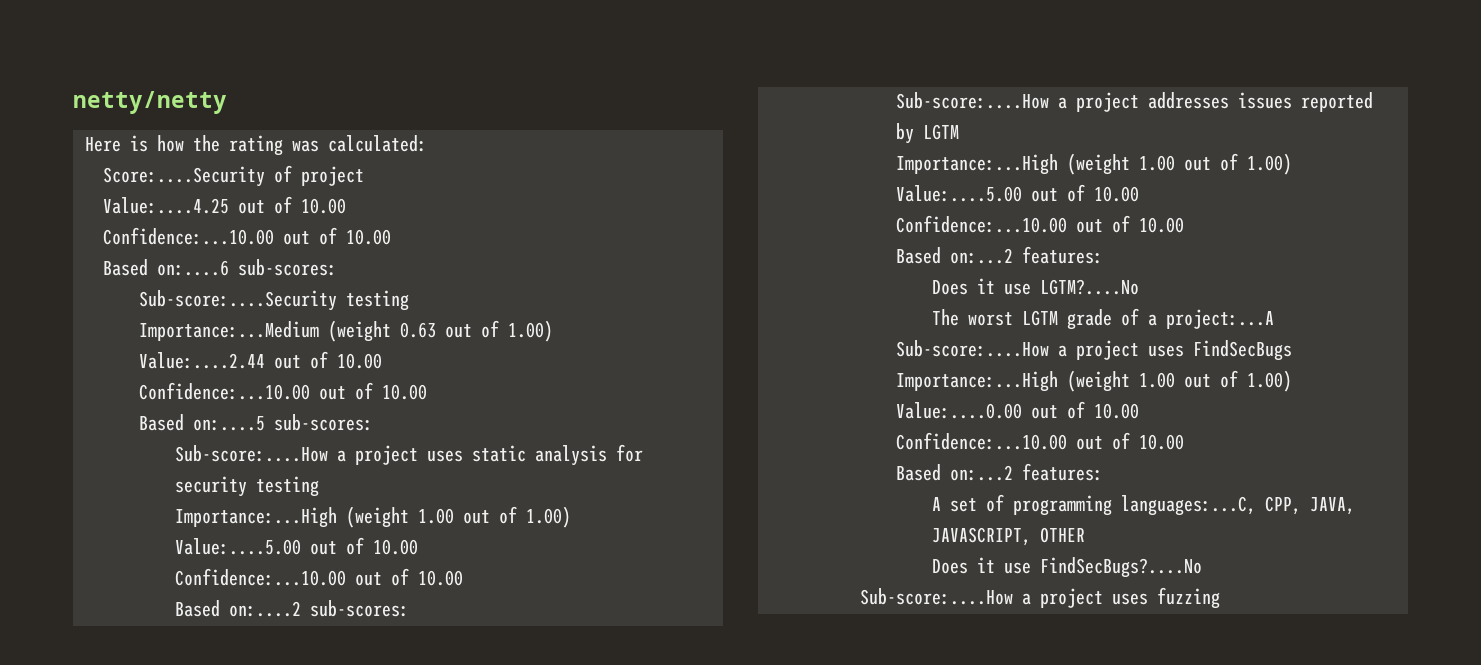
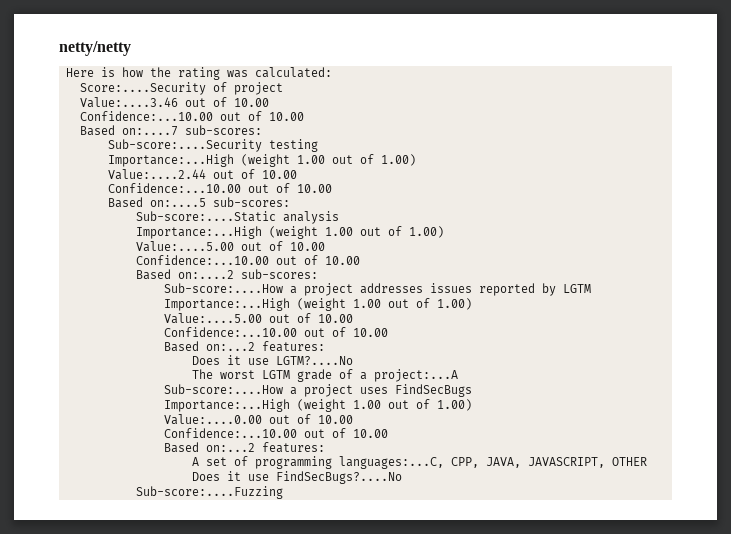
[102,196,346,214] [102,227,391,245] [102,259,229,276] Value:....4.25 out of 10.00 // Confidence:...10.00 out of 10.00 // Based on:....6 -> [80,97,270,108] [80,111,305,121] [80,125,179,136] Value:....3.46 out of 10.00 // Confidence:...10.00 out of 10.00 // Based on:....7
[138,320,436,342] Importance:...Medium (weight 0.63 -> [108,154,326,167] Importance:...High (weight 1.00
[174,444,643,466] [174,476,319,497] Sub-score:....How a project uses static analysis for security testing -> [136,211,340,224] Sub-score:....Static analysis
[859,587,1220,609] Sub-score:....How a project uses fuzzing -> [136,486,284,499] Sub-score:....Fuzzing

